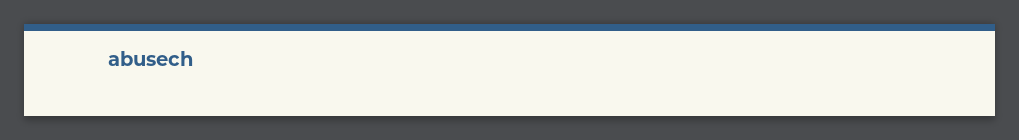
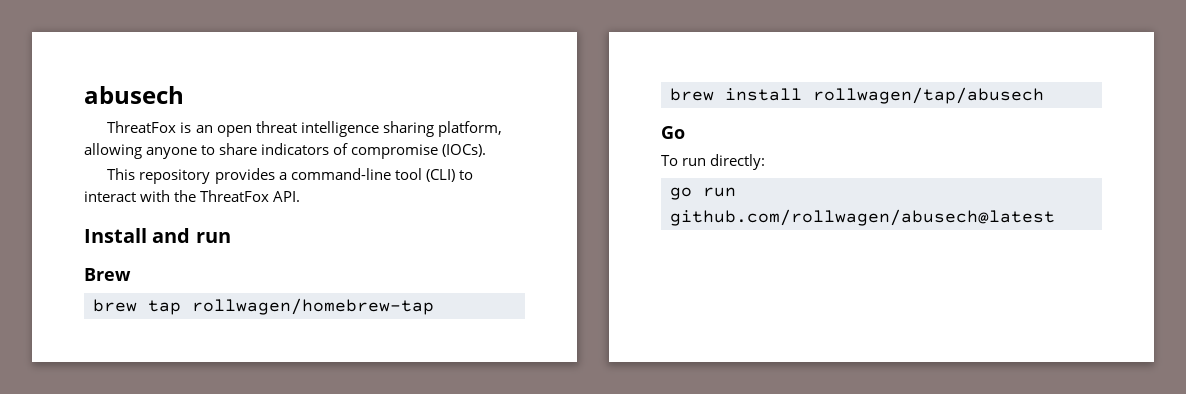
(193, 58) none -> [107,121,502,137] [84,143,487,159] [107,168,473,184] [84,190,301,202] [84,228,231,243] [84,268,131,281] [93,298,434,315] [670,87,1044,104] [661,126,685,139] [661,154,766,170] [670,187,736,200] [670,209,1055,226] // ThreatFox is an open threat intelligence sharing platform, allowing anyone to share indicators of compromise (IOCs). // This repository provides a command-line tool (CLI) to interact with the ThreatFox API. // Install and run // Brew // brew tap rollwagen/homebrew-tap // brew install rollwagen/tap/abusech // Go // To run directly: // go run github.com/rollwagen/abusech@latest

